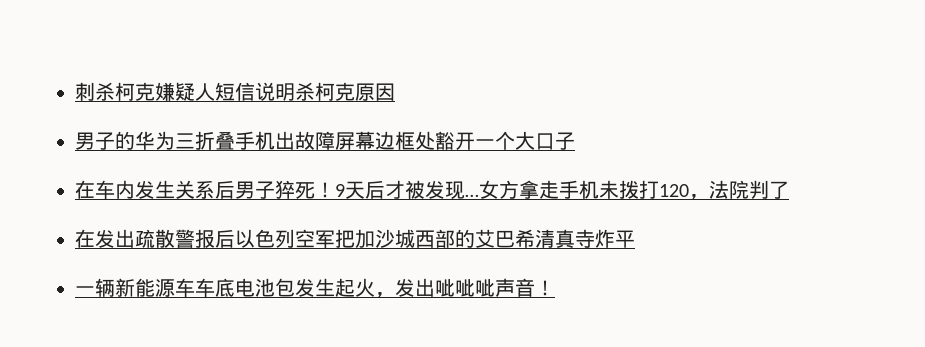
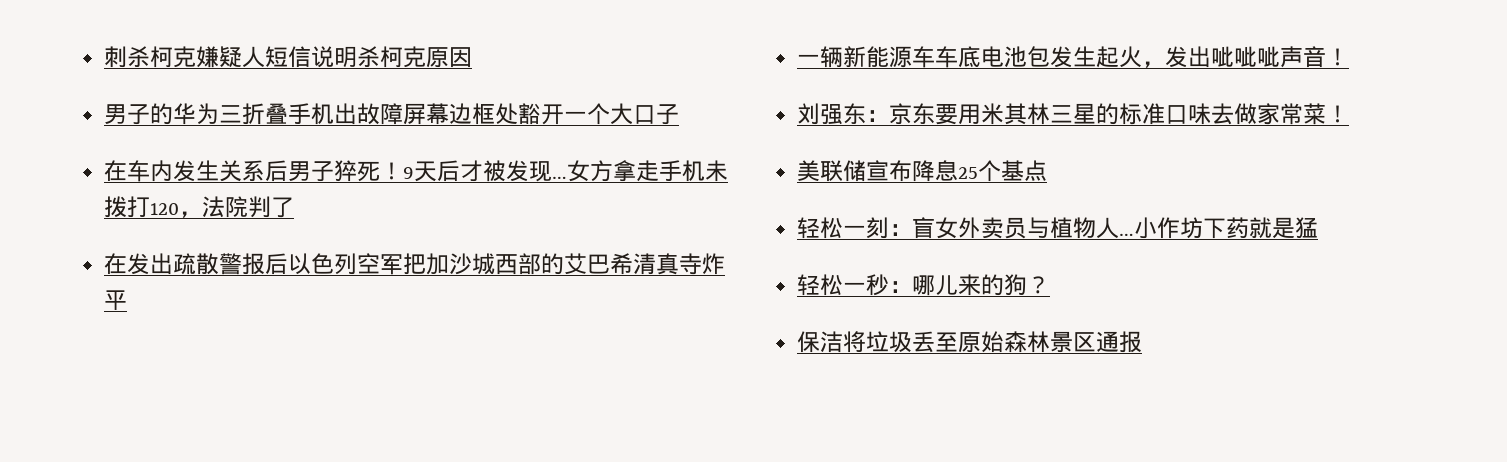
(555, 288) none -> [797,103,1350,125] [797,160,1048,182] [797,217,1319,239] [797,274,1051,296] [797,331,1143,353] // 刘强东：京东要用米其林三星的标准口味去做家常菜！ // 美联储宣布降息25个基点 // 轻松一刻：盲女外卖员与植物人…小作坊下药就是猛 // 轻松一秒：哪儿来的狗？ // 保洁将垃圾丢至原始森林景区通报

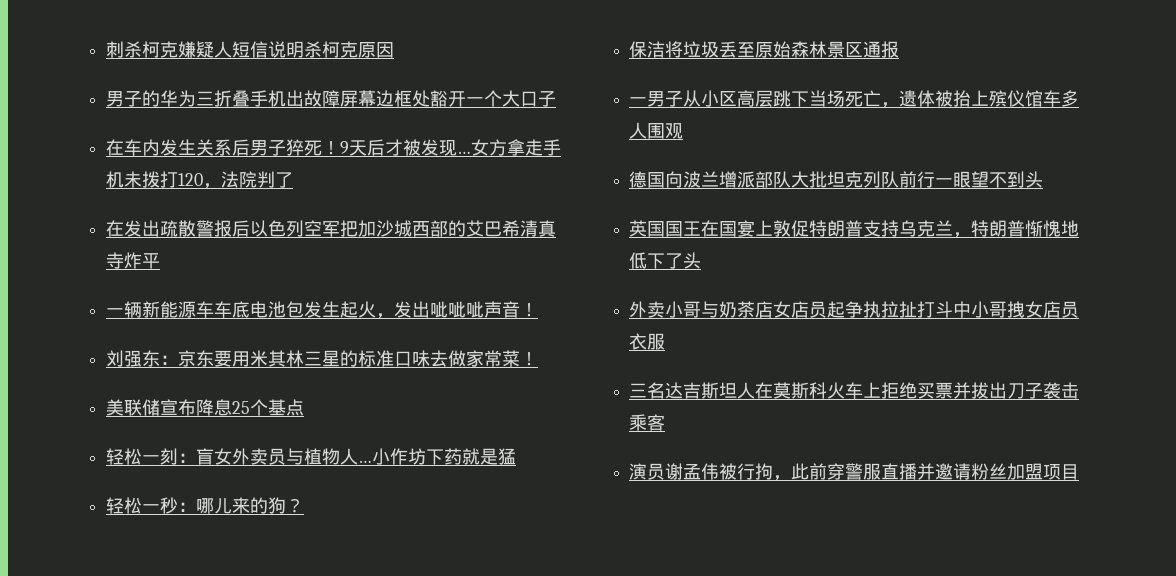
(1143, 342) none -> [629,90,1080,108] [629,122,684,139] [629,171,1044,188] [629,220,1080,238] [629,252,702,269] [629,301,1080,318] [629,333,666,350] [629,382,1080,399] [629,414,666,431] [629,463,1080,481] // 一男子从小区高层跳下当场死亡，遗体被抬上殡仪馆车多人围观 // 德国向波兰增派部队大批坦克列队前行一眼望不到头 // 英国国王在国宴上敦促特朗普支持乌克兰，特朗普惭愧地低下了头 // 外卖小哥与奶茶店女店员起争执拉扯打斗中小哥拽女店员衣服 // 三名达吉斯坦人在莫斯科火车上拒绝买票并拔出刀子袭击乘客 // 演员谢孟伟被行拘，此前穿警服直播并邀请粉丝加盟项目

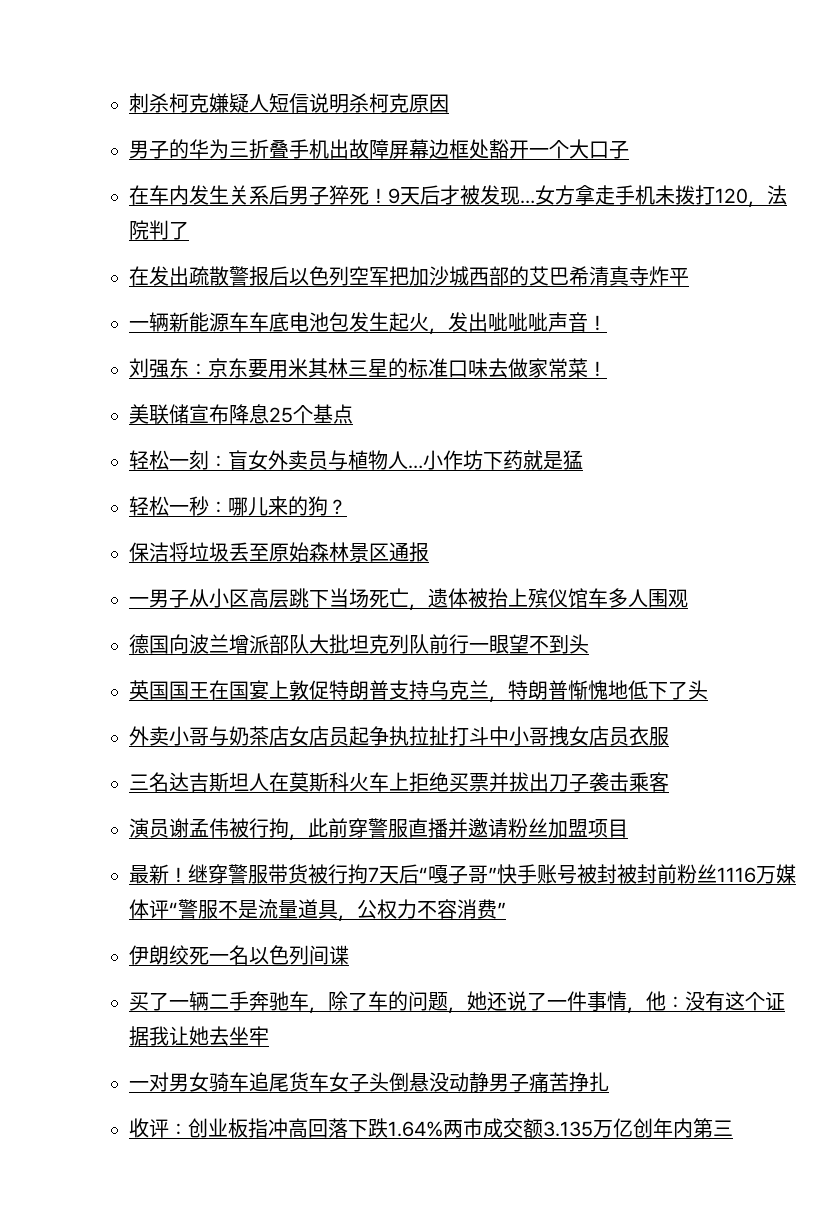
(1080, 472) none -> [129,864,796,884] [129,899,506,922] [129,945,349,965] [129,991,785,1014] [129,1026,269,1046] [129,1072,609,1093] [129,1118,733,1138] // 最新！继穿警服带货被行拘7天后“嘎子哥”快手账号被封被封前粉丝1116万媒体评“警服不是流量道具，公权力不容消费” // 伊朗绞死一名以色列间谍 // 买了一辆二手奔驰车，除了车的问题，她还说了一件事情，他：没有这个证据我让她去坐牢 // 一对男女骑车追尾货车女子头倒悬没动静男子痛苦挣扎 // 收评：创业板指冲高回落下跌1.64%两市成交额3.135万亿创年内第三

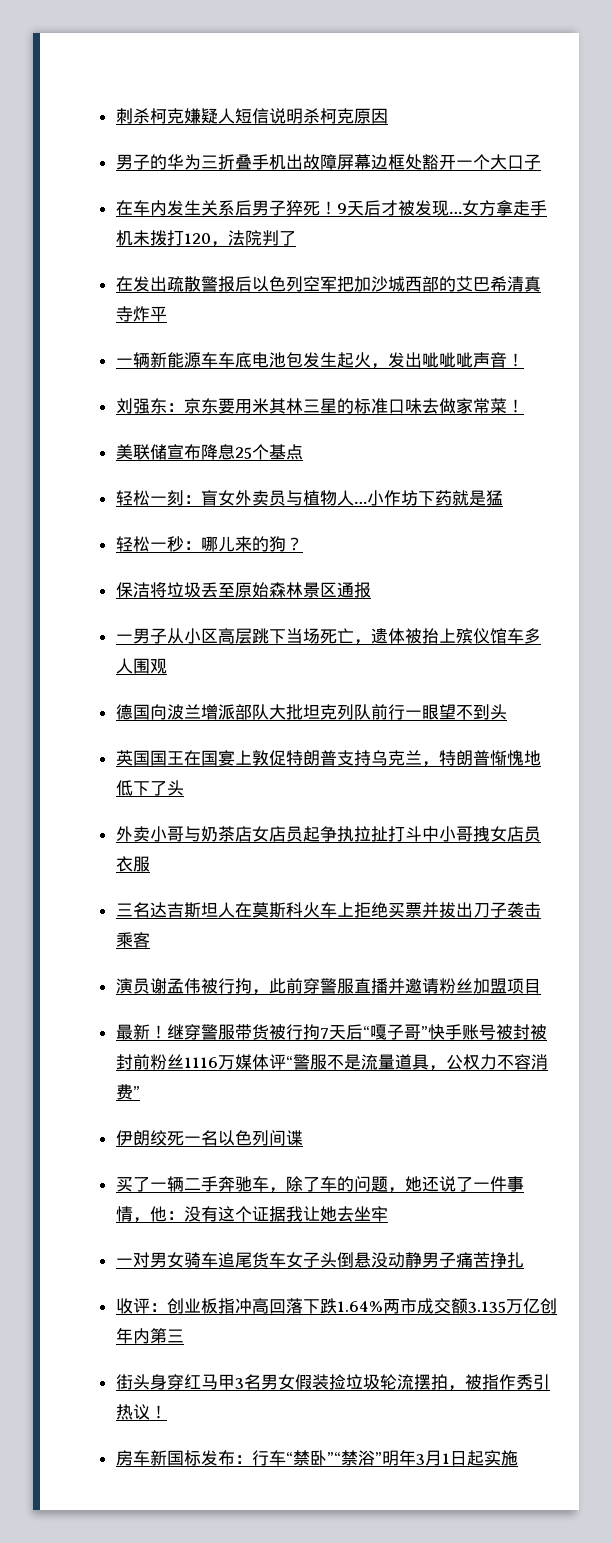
(733, 1128) none -> [115,1374,550,1391] [115,1404,167,1420] [115,1449,518,1466] // 街头身穿红马甲3名男女假装捡垃圾轮流摆拍，被指作秀引热议！ // 房车新国标发布：行车“禁卧”“禁浴”明年3月1日起实施

